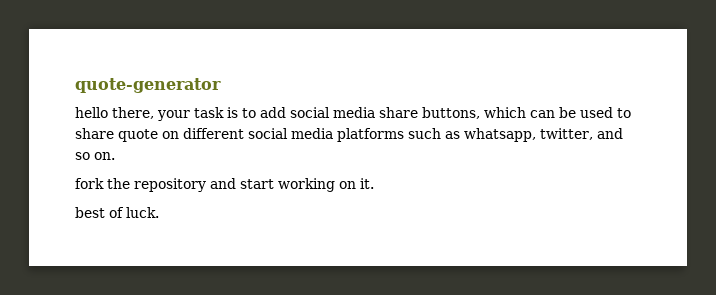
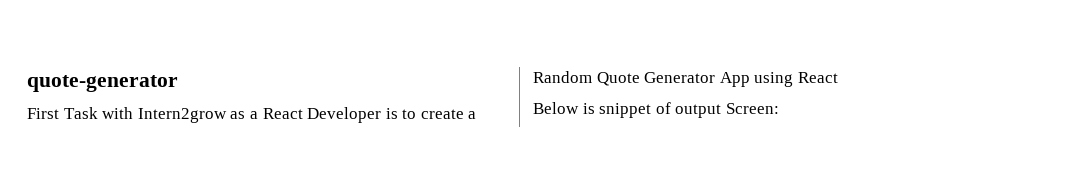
[75,107,631,121] [75,128,623,142] [75,152,115,160] [75,178,374,192] [75,207,159,218] hello there, your task is to add social media share buttons, which can be used to share quote on different social media platforms such as whatsapp, twitter, and so on. // fork the repository and start working on it. // best of luck. -> [27,107,477,123] [533,71,838,87] [533,102,779,118] First Task with Intern2grow as a React Developer is to create a Random Quote Generator App using React // Below is snippet of output Screen:

